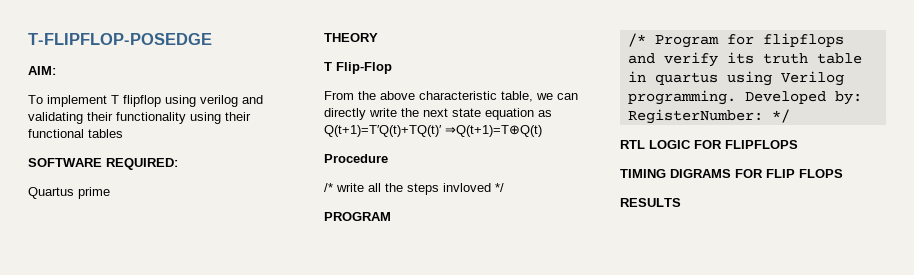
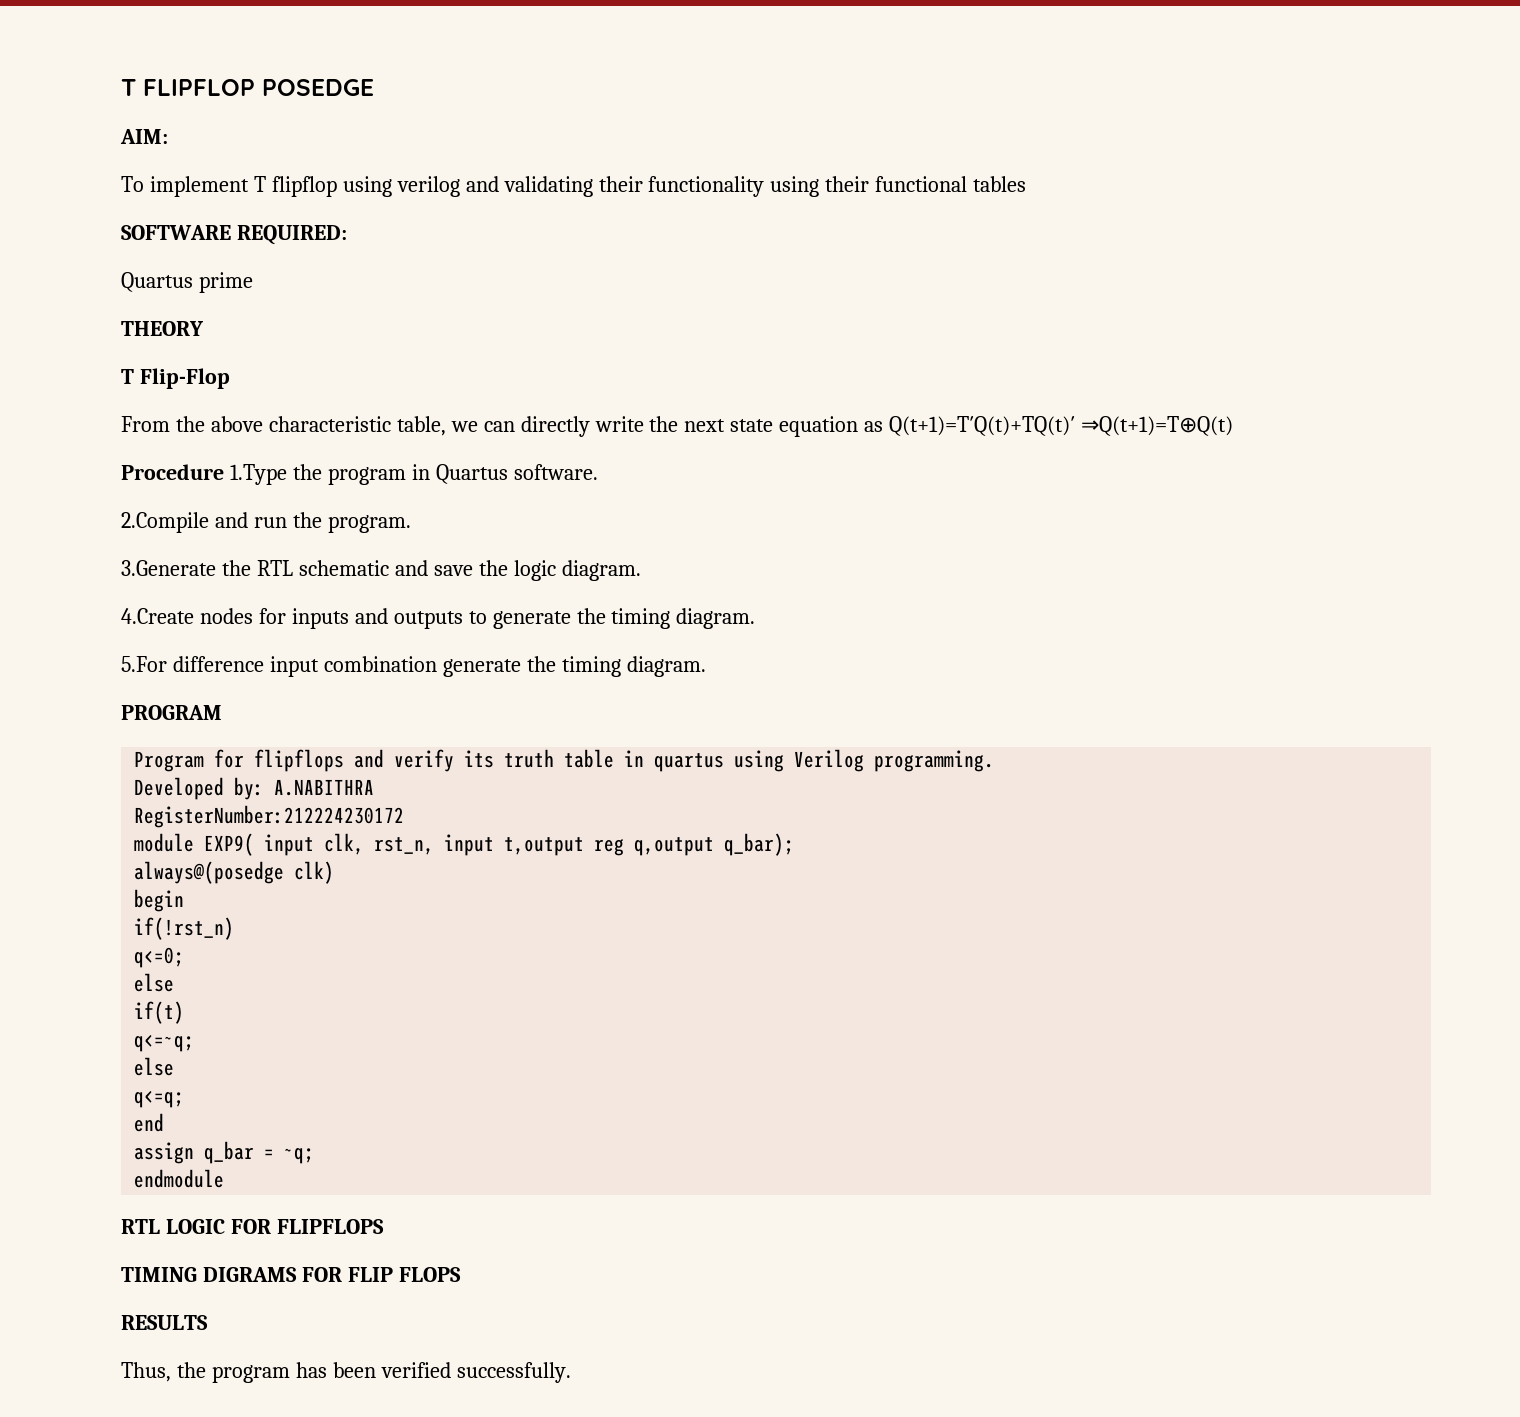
[28,33,212,45] T-FLIPFLOP-POSEDGE -> [121,79,374,96] T FLIPFLOP POSEDGE
[324,183,504,195] // /* write all the steps invloved */ -> [229,464,598,485] [121,512,411,533] [121,560,641,581] [121,608,756,629] [121,656,706,677] 1.Type the program in Quartus software. // 2.Compile and run the program. // 3.Generate the RTL schematic and save the logic diagram. // 4.Create nodes for inputs and outputs to generate the timing diagram. // 5.For difference input combination generate the timing diagram.
[627,33,646,47] /* -> (222, 712) none
(736, 97) none -> (995, 761) //
[627,109,790,124] RegisterNumber: */ -> [274,779,375,796] [134,805,405,828] [134,833,795,856] [134,861,335,884] [134,889,185,912] [134,917,235,940] [134,947,185,968] [134,973,175,992] [134,1001,185,1024] [134,1034,195,1052] [134,1057,175,1076] [134,1090,185,1108] [134,1113,165,1132] [134,1141,315,1164] [134,1169,225,1188] A.NABITHRA // RegisterNumber:212224230172 // module EXP9( input clk, rst_n, input t,output reg q,output q_bar); // always@(posedge clk) // begin // if(!rst_n) // q<=0; // else // if(t) // q<=~q; // else // q<=q; // end // assign q_bar = ~q; // endmodule
(681, 202) none -> [121,1362,571,1383] // Thus, the program has been verified successfully.

